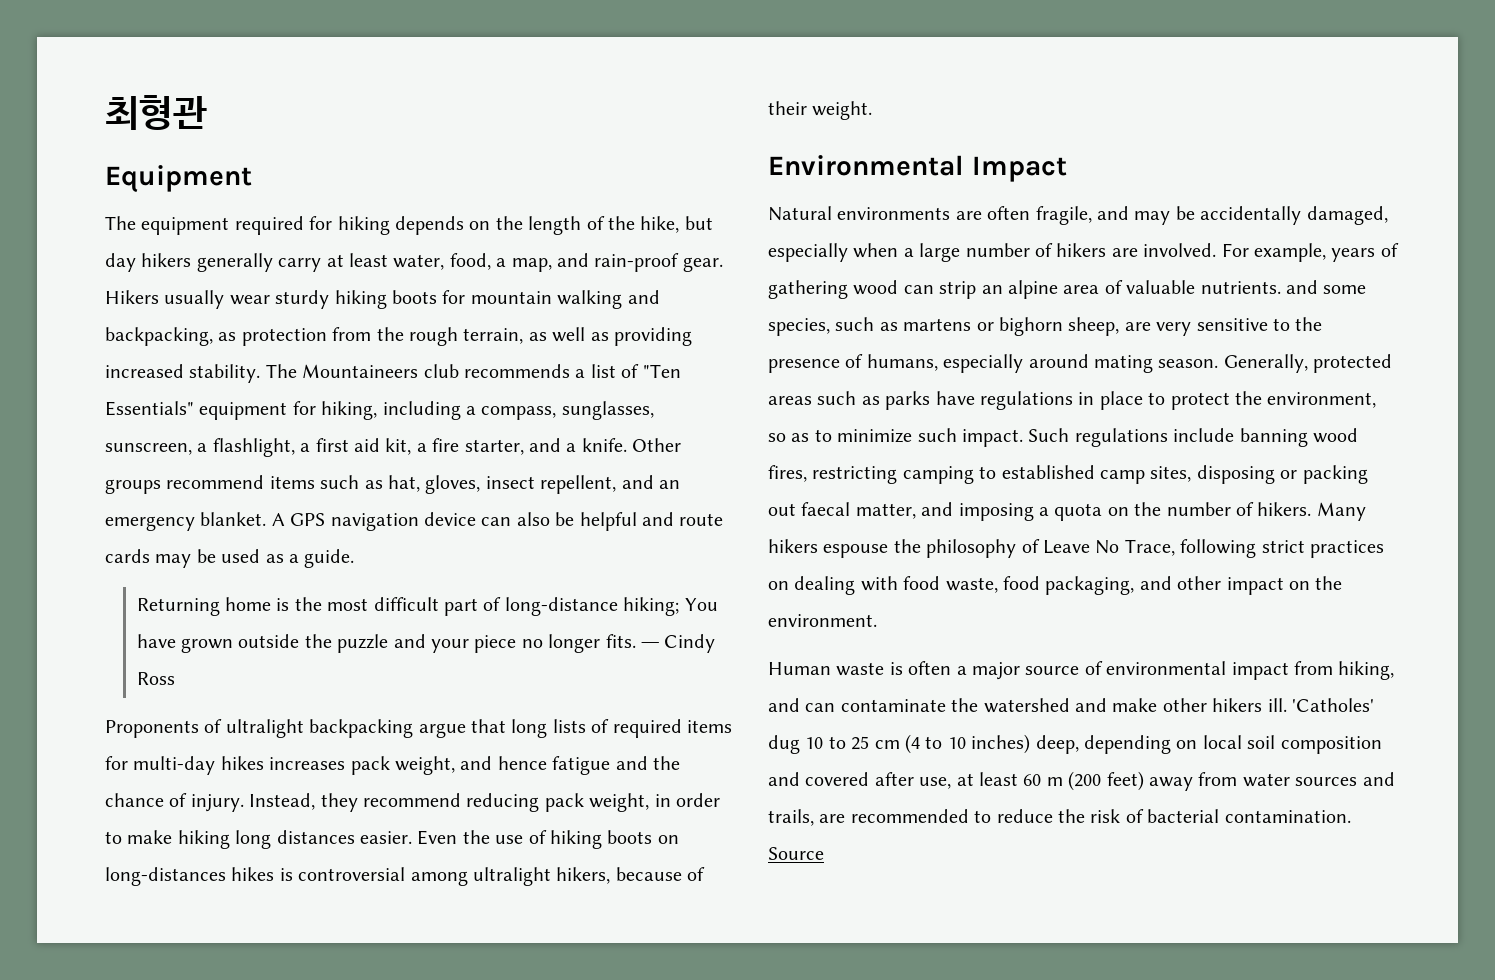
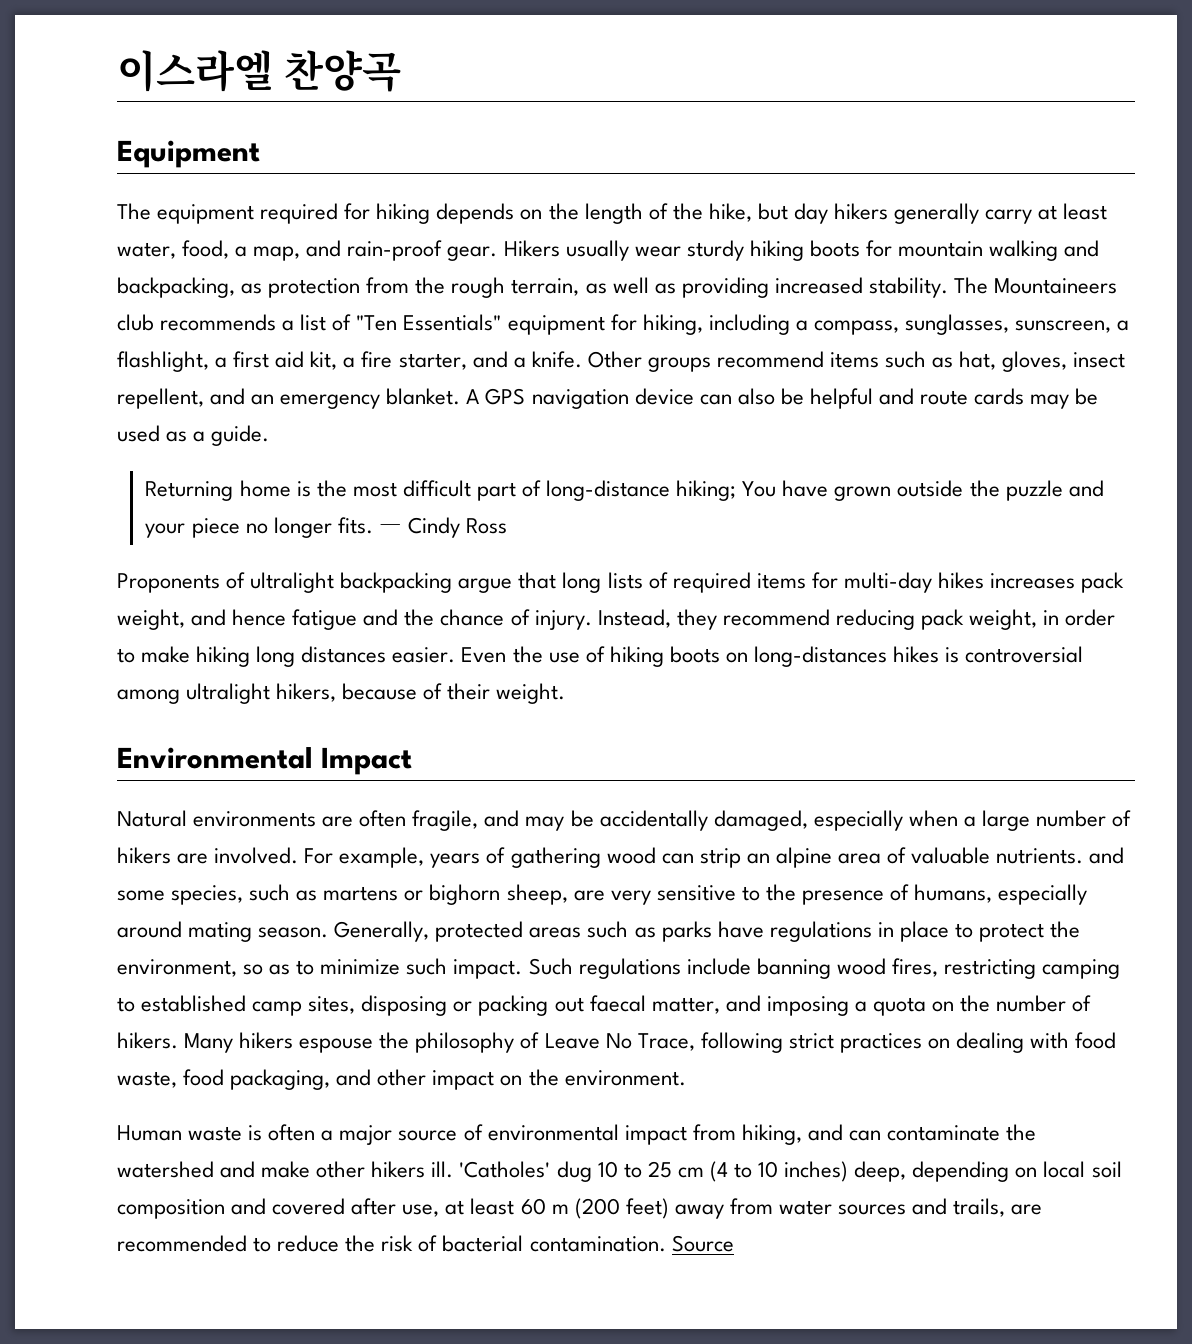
[105,95,207,130] 최형관 -> [117,50,401,92] 이스라엘 찬양곡

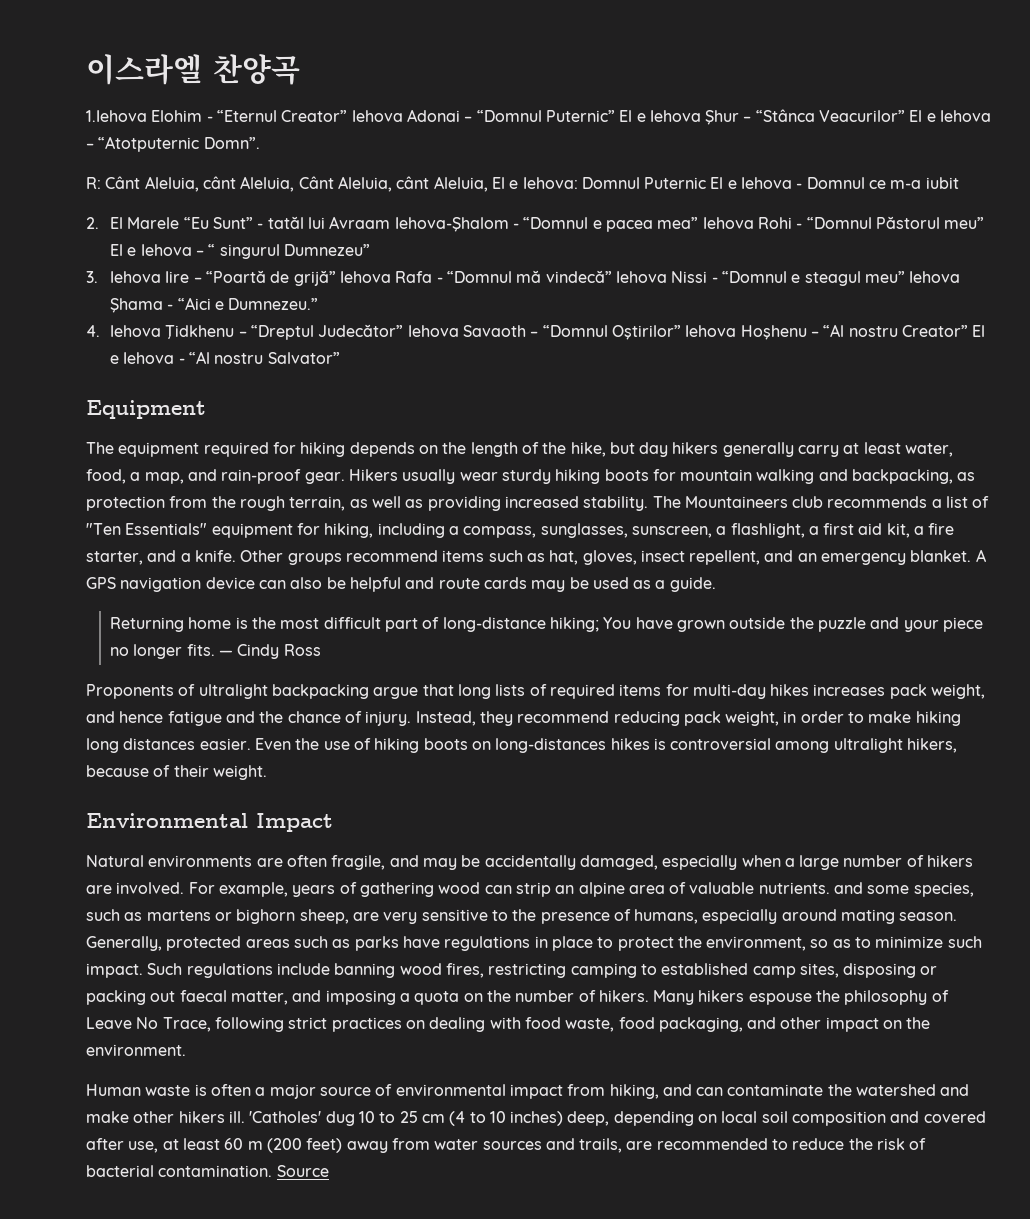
(401, 71) none -> [86,109,992,125] [86,136,260,152] [86,176,959,192] [86,216,985,232] [110,244,371,259] [86,270,961,286] [110,297,319,313] [86,324,986,340] [110,351,340,364] // 1.Iehova Elohim - “Eternul Creator” Iehova Adonai – “Domnul Puternic” El e Iehova Şhur – “Stânca Veacurilor” El e Iehova – “Atotputernic Domn”. // R: Cânt Aleluia, cânt Aleluia, Cânt Aleluia, cânt Aleluia, El e Iehova: Domnul Puternic El e Iehova - Domnul ce m-a iubit // 2. El Marele “Eu Sunt” - tatăl lui Avraam Iehova-Şhalom - “Domnul e pacea mea” Iehova Rohi - “Domnul Păstorul meu” El e Iehova – “ singurul Dumnezeu” // 3. Iehova Iire – “Poartă de grijă” Iehova Rafa - “Domnul mă vindecă” Iehova Nissi - “Domnul e steagul meu” Iehova Şhama - “Aici e Dumnezeu.” // 4. Iehova Ţidkhenu – “Dreptul Judecător” Iehova Savaoth – “Domnul Oştirilor” Iehova Hoşhenu – “Al nostru Creator” El e Iehova - “Al nostru Salvator”

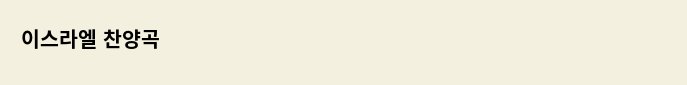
[86,109,992,125] [86,136,260,152] [86,176,959,192] [86,216,985,232] [110,244,371,259] [86,270,961,286] [110,297,319,313] [86,324,986,340] [110,351,340,364] [86,400,206,419] [86,442,954,457] [86,469,976,484] [86,496,990,511] [86,523,955,538] [86,549,986,565] [86,577,716,592] [110,617,983,632] [110,644,321,659] [86,684,986,699] [86,711,961,726] [86,738,958,753] [86,765,267,780] [86,813,333,832] [86,855,974,870] [86,882,974,897] [86,909,958,924] [86,936,982,951] [86,963,938,978] [86,990,949,1005] [86,1017,931,1032] [86,1044,186,1056] [86,1084,970,1099] [86,1111,986,1126] [86,1138,927,1153] [86,1165,329,1177] // 1.Iehova Elohim - “Eternul Creator” Iehova Adonai – “Domnul Puternic” El e Iehova Şhur – “Stânca Veacurilor” El e Iehova – “Atotputernic Domn”. // R: Cânt Aleluia, cânt Aleluia, Cânt Aleluia, cânt Aleluia, El e Iehova: Domnul Puternic El e Iehova - Domnul ce m-a iubit // 2. El Marele “Eu Sunt” - tatăl lui Avraam Iehova-Şhalom - “Domnul e pacea mea” Iehova Rohi - “Domnul Păstorul meu” El e Iehova – “ singurul Dumnezeu” // 3. Iehova Iire – “Poartă de grijă” Iehova Rafa - “Domnul mă vindecă” Iehova Nissi - “Domnul e steagul meu” Iehova Şhama - “Aici e Dumnezeu.” // 4. Iehova Ţidkhenu – “Dreptul Judecător” Iehova Savaoth – “Domnul Oştirilor” Iehova Hoşhenu – “Al nostru Creator” El e Iehova - “Al nostru Salvator” // Equipment // The equipment required for hiking depends on the length of the hike, but day hikers generally carry at least water, food, a map, and rain-proof gear. Hikers usually wear sturdy hiking boots for mountain walking and backpacking, as protection from the rough terrain, as well as providing increased stability. The Mountaineers club recommends a list of "Ten Essentials" equipment for hiking, including a compass, sunglasses, sunscreen, a flashlight, a first aid kit, a fire starter, and a knife. Other groups recommend items such as hat, gloves, insect repellent, and an emergency blanket. A GPS navigation device can also be helpful and route cards may be used as a guide. // Returning home is the most difficult part of long-distance hiking; You have grown outside the puzzle and your piece no longer fits. ― Cindy Ross // Proponents of ultralight backpacking argue that long lists of required items for multi-day hikes increases pack weight, and hence fatigue and the chance of injury. Instead, they recommend reducing pack weight, in order to make hiking long distances easier. Even the use of hiking boots on long-distances hikes is controversial among ultralight hikers, because of their weight. // Environmental Impact // Natural environments are often fragile, and may be accidentally damaged, especially when a large number of hikers are involved. For example, years of gathering wood can strip an alpine area of valuable nutrients. and some species, such as martens or bighorn sheep, are very sensitive to the presence of humans, especially around mating season. Generally, protected areas such as parks have regulations in place to protect the environment, so as to minimize such impact. Such regulations include banning wood fires, restricting camping to established camp sites, disposing or packing out faecal matter, and imposing a quota on the number of hikers. Many hikers espouse the philosophy of Leave No Trace, following strict practices on dealing with food waste, food packaging, and other impact on the environment. // Human waste is often a major source of environmental impact from hiking, and can contaminate the watershed and make other hikers ill. 'Catholes' dug 10 to 25 cm (4 to 10 inches) deep, depending on local soil composition and covered after use, at least 60 m (200 feet) away from water sources and trails, are recommended to reduce the risk of bacterial contamination. Source -> (160, 39) none

